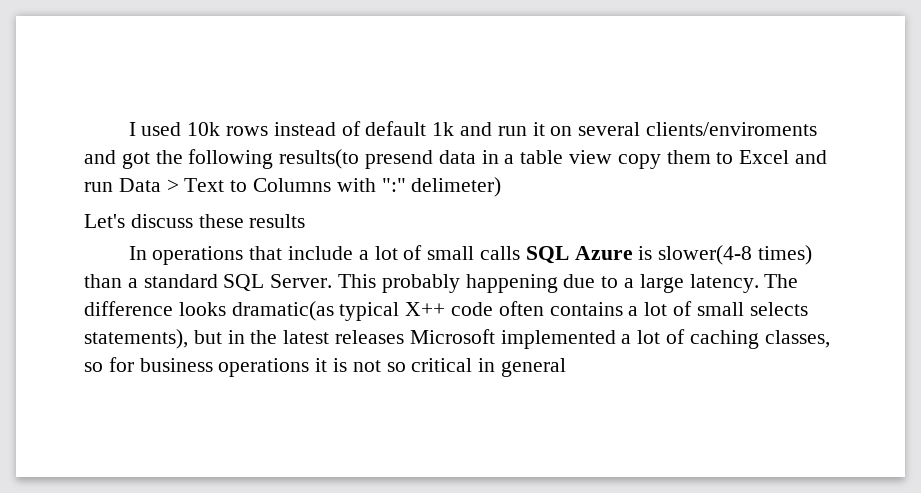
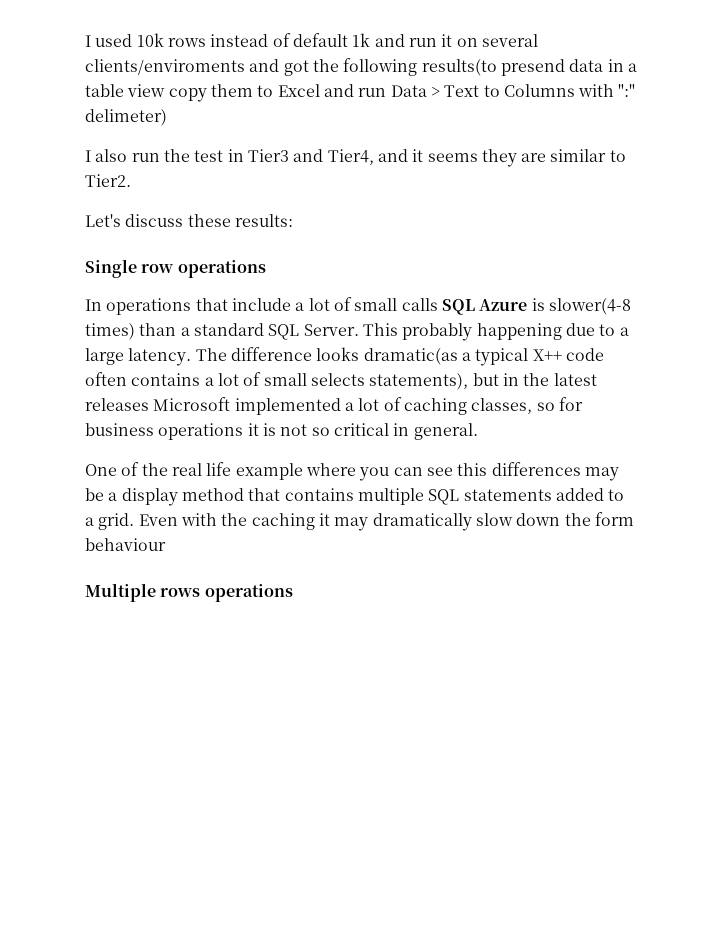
(502, 187) none -> [85,149,626,167] [85,174,131,187] // I also run the test in Tier3 and Tier4, and it seems they are similar to Tier2.
[249,214,306,228] results -> [234,214,293,227] [85,259,266,278] results: // Single row operations
(334, 311) none -> [461,352,471,361] a
[501,358,567,377] general -> [413,423,478,440] [85,462,619,481] [85,488,625,506] [85,512,634,531] [85,538,166,551] [85,583,293,602] general. // One of the real life example where you can see this differences may be a display method that contains multiple SQL statements added to a grid. Even with the caching it may dramatically slow down the form behaviour // Multiple rows operations

